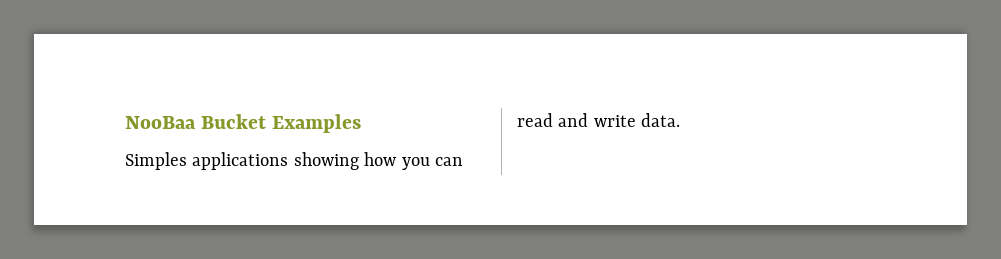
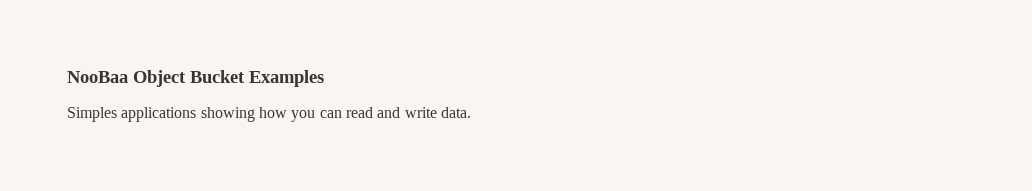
(196, 122) none -> [133,70,186,87] Object

